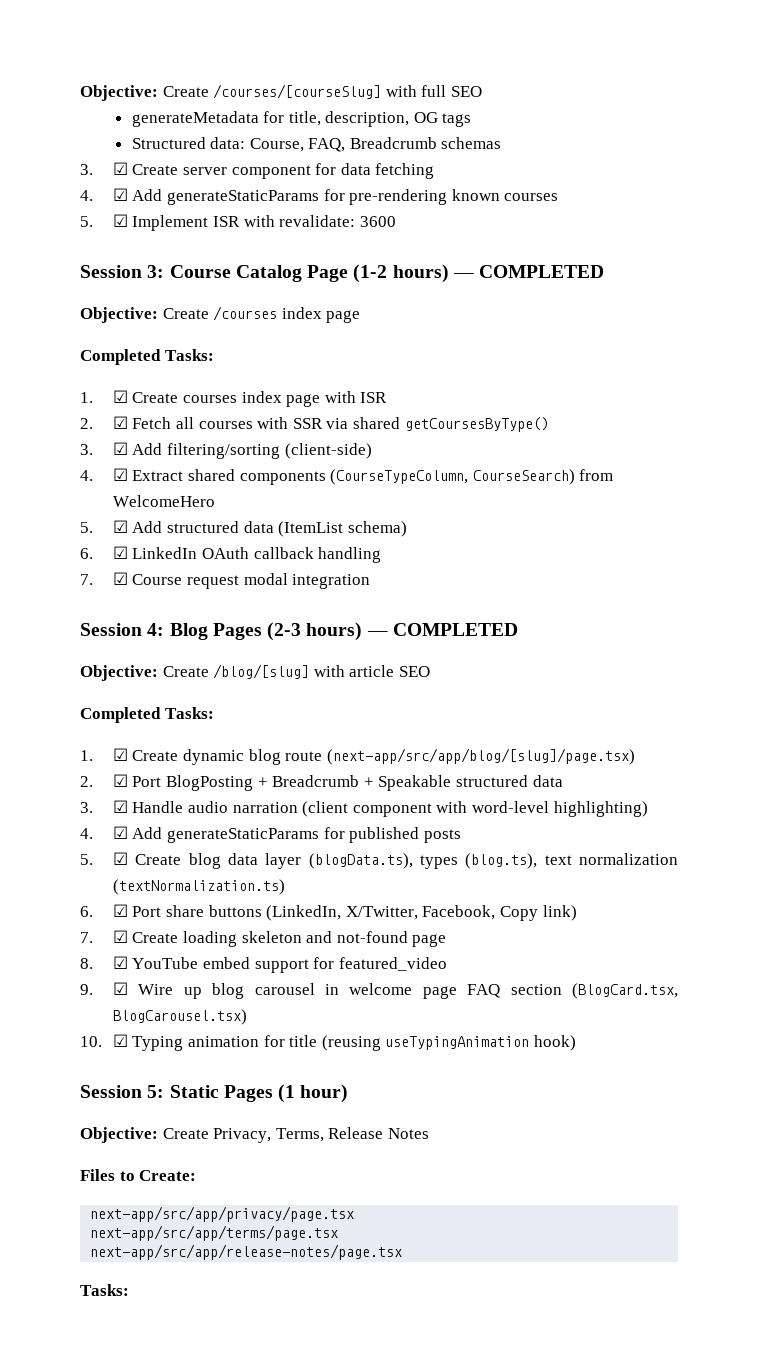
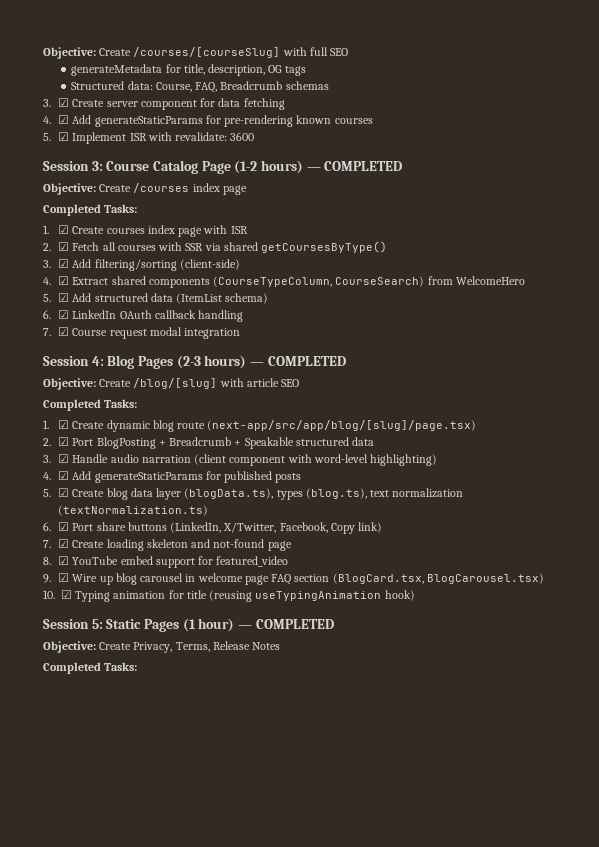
(349, 1093) none -> [237,619,334,629] — COMPLETED
[80,1169,197,1181] [90,1206,355,1222] [90,1225,339,1241] [90,1244,403,1260] Files to Create: // next-app/src/app/privacy/page.tsx // next-app/src/app/terms/page.tsx // next-app/src/app/release-notes/page.tsx // -> [43,662,101,674] Completed

